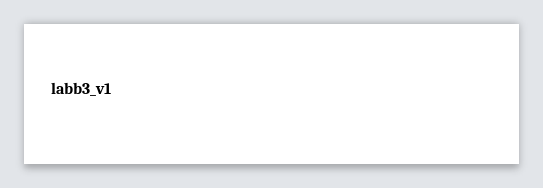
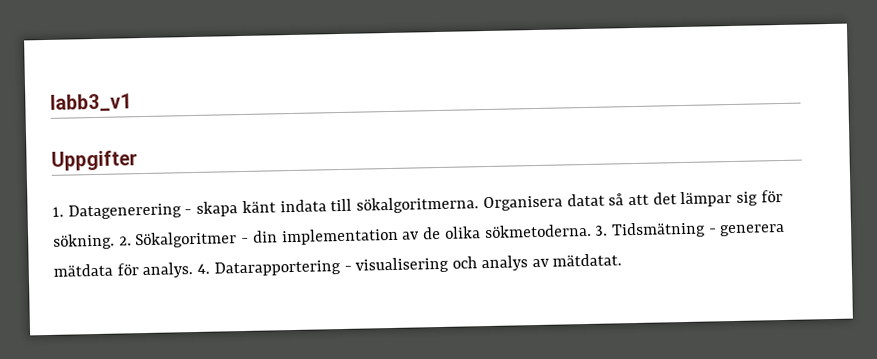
(111, 89) none -> [51,150,138,171] [52,189,783,220] [53,221,786,250] [53,253,623,279] // Uppgifter // 1. Datagenerering - skapa känt indata till sökalgoritmerna. Organisera datat så att det lämpar sig för sökning. 2. Sökalgoritmer - din implementation av de olika sökmetoderna. 3. Tidsmätning - generera mätdata för analys. 4. Datarapportering - visualisering och analys av mätdatat.

